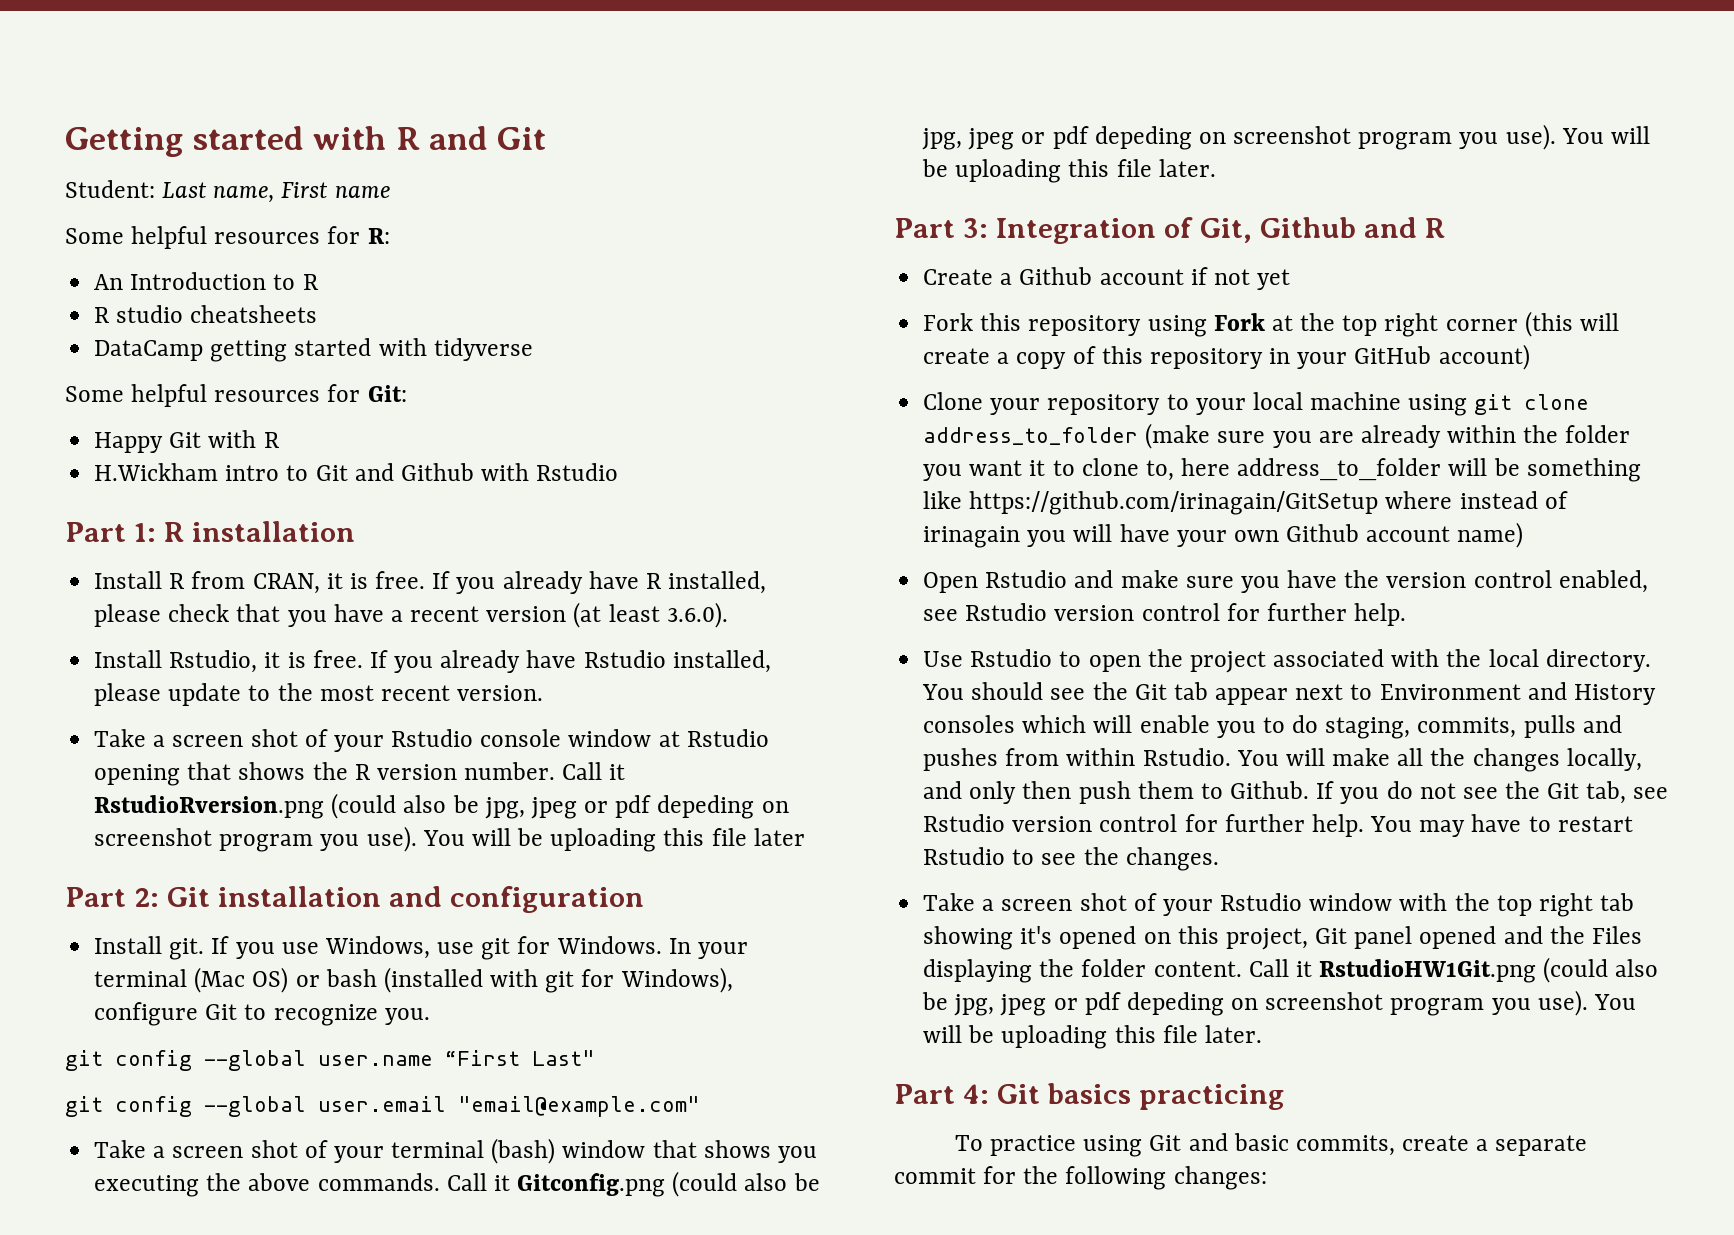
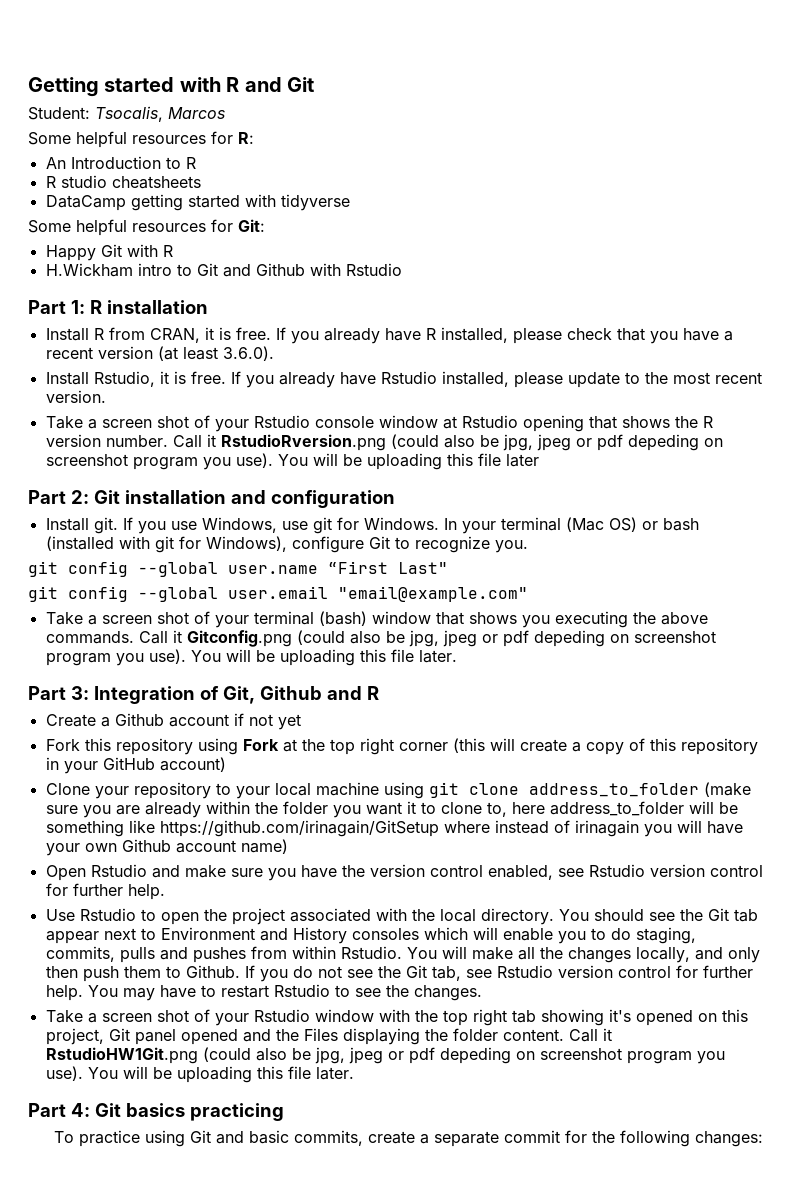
[162,182,390,203] Last name, First name -> [95,106,225,122] Tsocalis, Marcos

